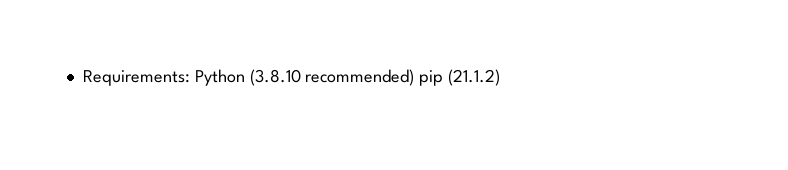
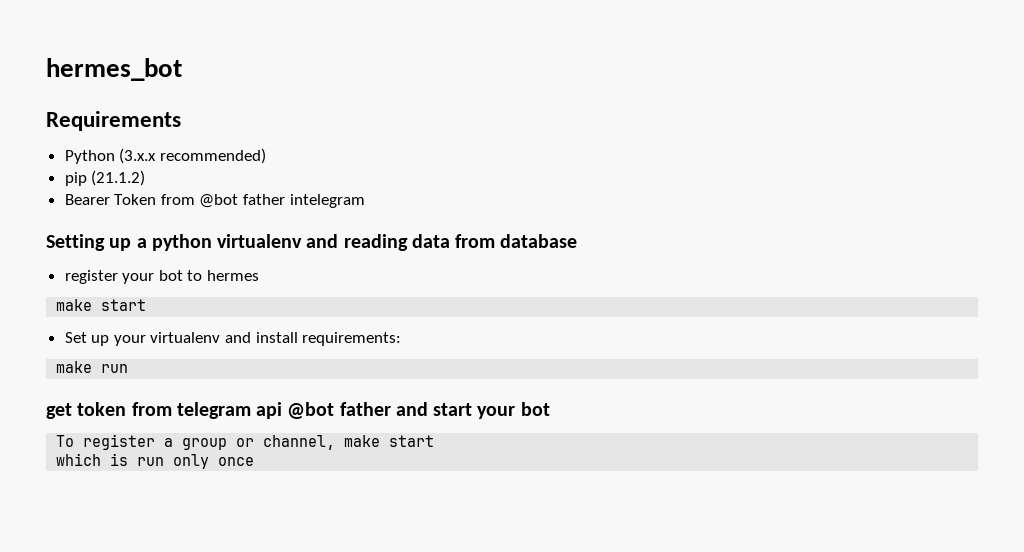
[82,69,301,86] Requirements: Python (3.8.10 -> [46,58,182,81] [46,111,181,131] [64,148,157,164] hermes_bot // Requirements // Python (3.x.x
(415, 77) none -> (266, 156) //
(501, 77) none -> [64,194,365,208] [46,234,578,251] [64,270,260,284] [56,299,147,311] [64,332,402,346] [56,361,129,373] [46,402,550,419] [56,434,435,450] [56,453,255,469] // Bearer Token from @bot father intelegram // Setting up a python virtualenv and reading data from database // register your bot to hermes // make start // Set up your virtualenv and install requirements: // make run // get token from telegram api @bot father and start your bot // To register a group or channel, make start // which is run only once

